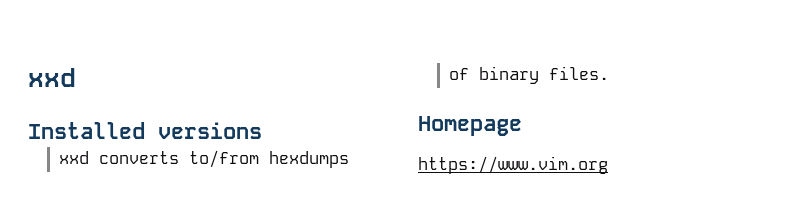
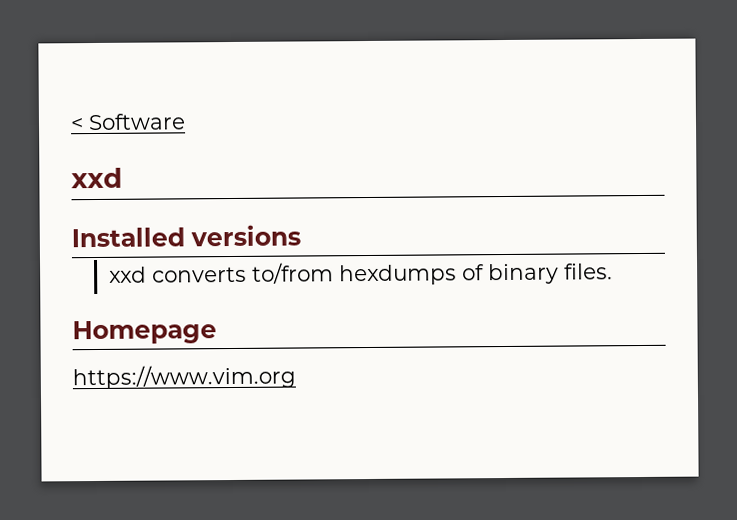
(28, 77) none -> [70,113,186,131] < Software //

